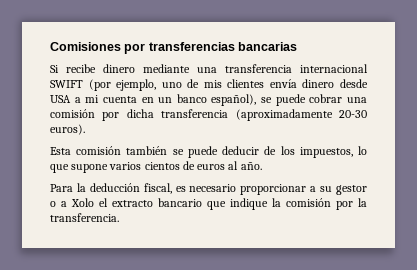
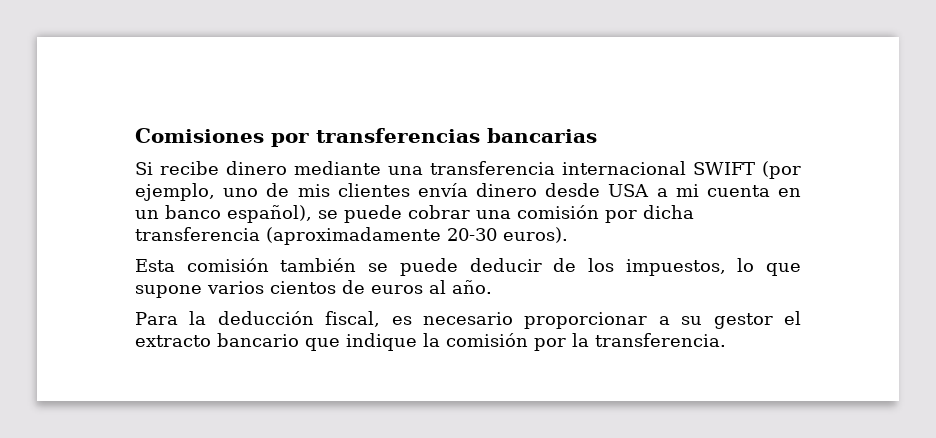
[50,198,94,207] o a Xolo -> (773, 321) none

